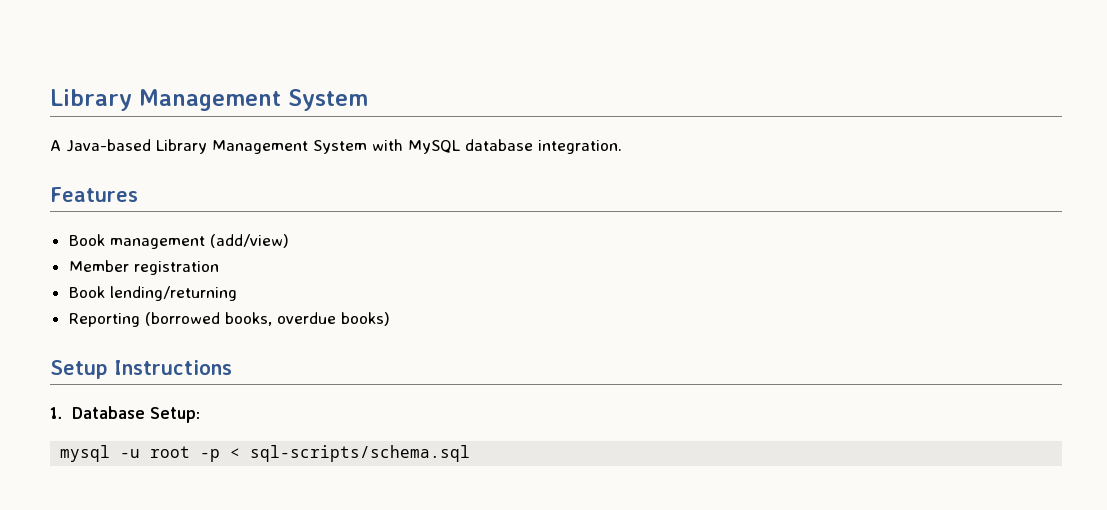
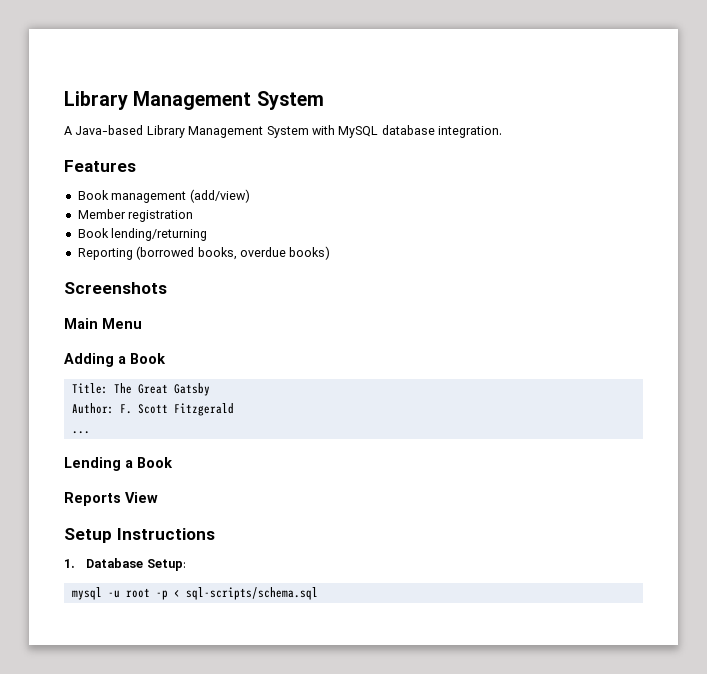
(390, 319) none -> [64,282,167,294] [64,318,142,329] [64,353,166,367] [71,383,210,396] [71,403,234,416] [71,431,90,434] [64,457,173,471] [64,492,158,506] // Screenshots // Main Menu // Adding a Book // Title: The Great Gatsby // Author: F. Scott Fitzgerald // ... // Lending a Book // Reports View

